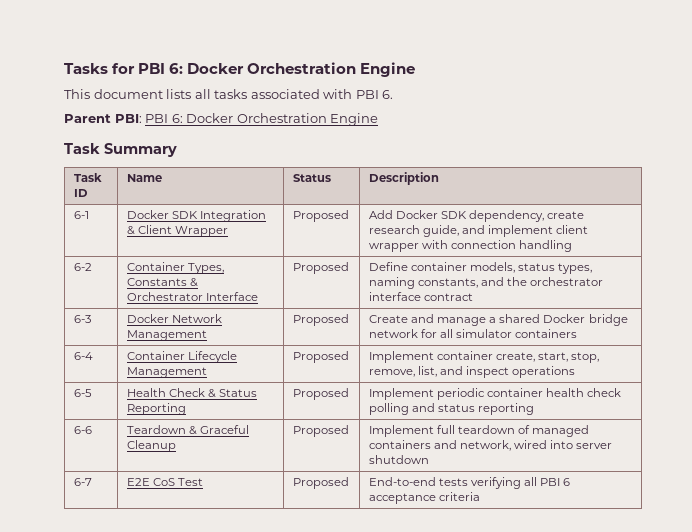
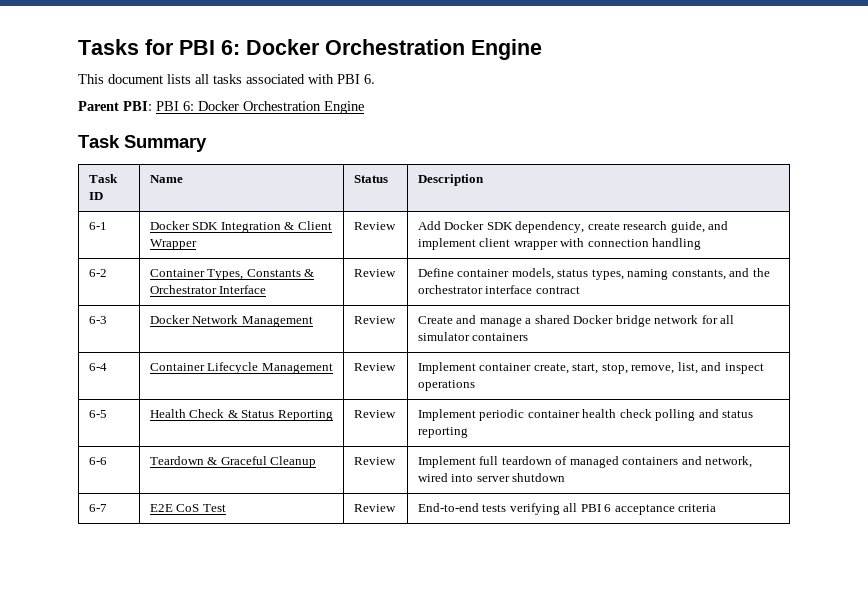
[292,210,349,222] Proposed -> [353,222,396,230] Review
[292,262,349,274] Proposed -> [353,269,396,277] Review
[292,314,349,326] Proposed -> [353,316,396,324] Review
[292,351,349,363] Proposed -> [353,363,396,371] Review
[292,388,349,400] Proposed -> [353,410,396,418] Review
[292,425,349,437] Proposed -> [353,457,396,465] Review
[292,477,349,489] Proposed -> [353,504,396,512] Review

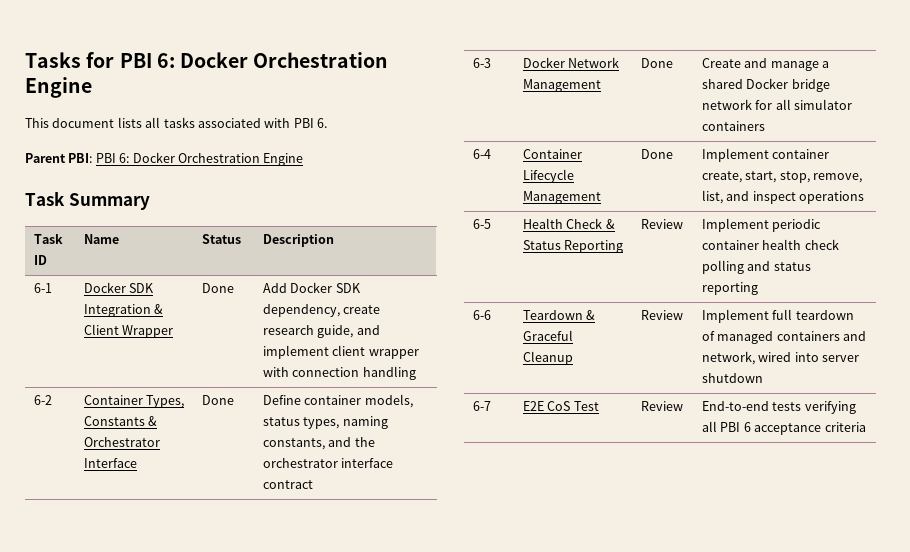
[353,222,396,230] Review -> [202,283,235,293] Done
[353,269,396,277] Review -> [202,395,235,405] Done
[353,316,396,324] Review -> [641,58,674,68] Done
[353,363,396,371] Review -> [641,149,674,159] Done

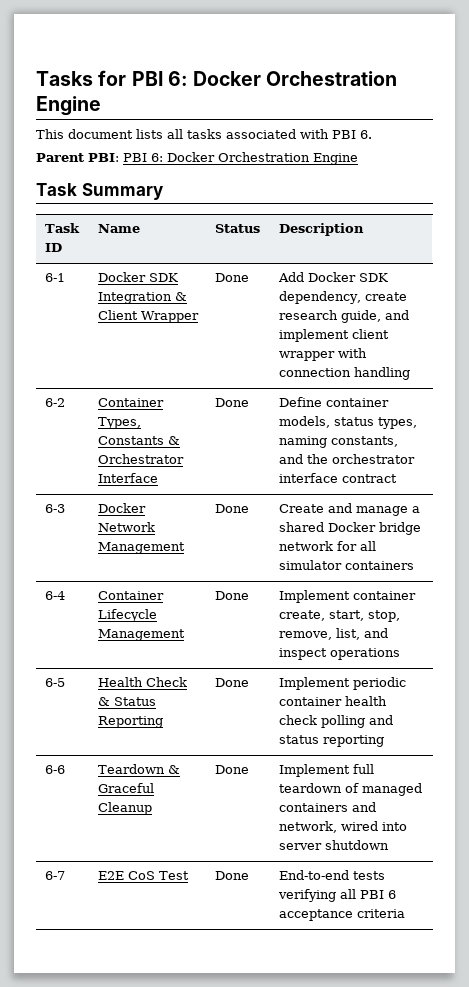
[641,219,684,229] Review -> [214,678,249,687] Done
[641,310,684,320] Review -> [214,765,249,774] Done
[641,401,684,411] Review -> [214,871,249,880] Done

